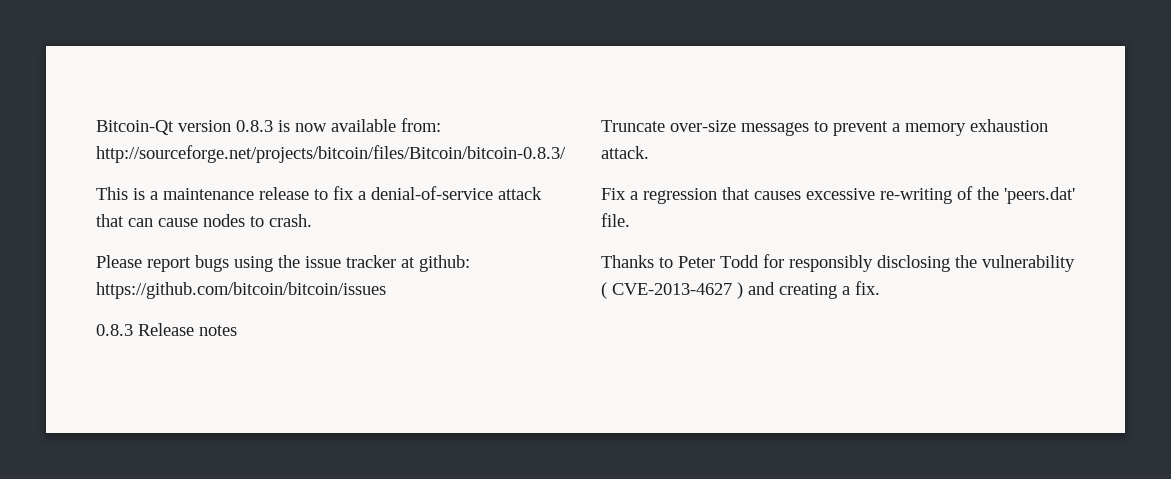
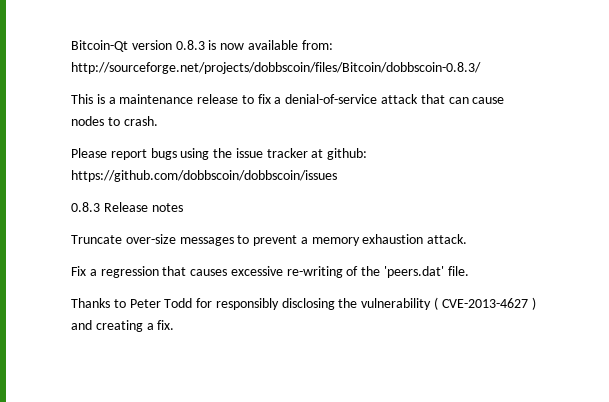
[96,145,566,163] http://sourceforge.net/projects/bitcoin/files/Bitcoin/bitcoin-0.8.3/ -> [71,62,481,74] http://sourceforge.net/projects/dobbscoin/files/Bitcoin/dobbscoin-0.8.3/
[96,282,386,299] https://github.com/bitcoin/bitcoin/issues -> [71,170,337,182] https://github.com/dobbscoin/dobbscoin/issues

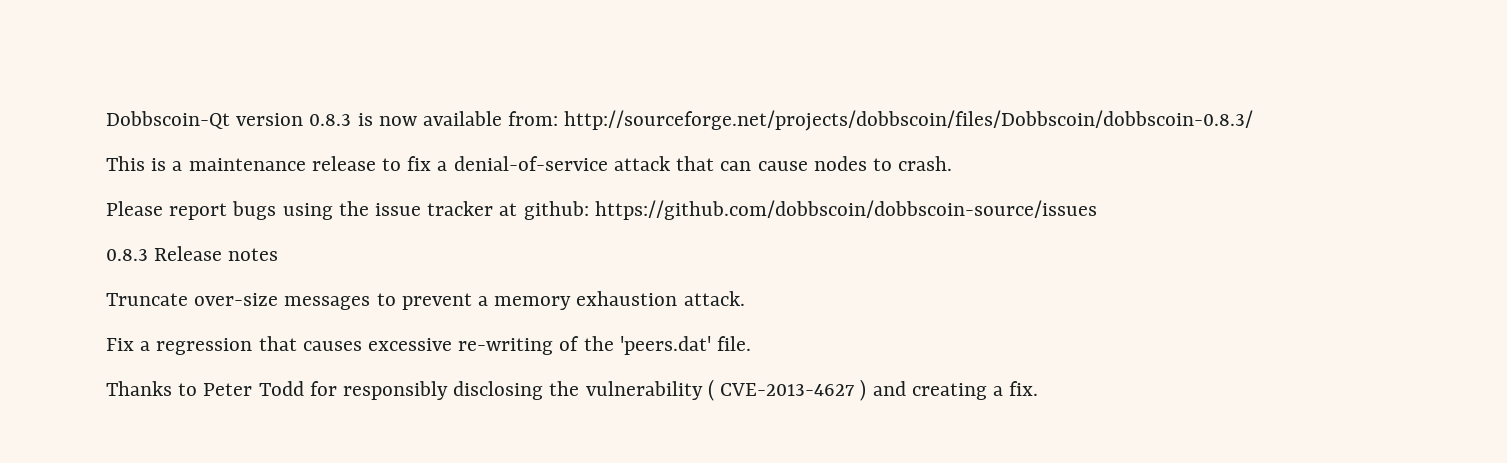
[71,40,128,52] Bitcoin-Qt -> [106,111,230,129] Dobbscoin-Qt
[71,62,481,74] http://sourceforge.net/projects/dobbscoin/files/Bitcoin/dobbscoin-0.8.3/ -> [564,110,1254,131] http://sourceforge.net/projects/dobbscoin/files/Dobbscoin/dobbscoin-0.8.3/
[71,170,337,182] https://github.com/dobbscoin/dobbscoin/issues -> [594,200,1097,220] https://github.com/dobbscoin/dobbscoin-source/issues

